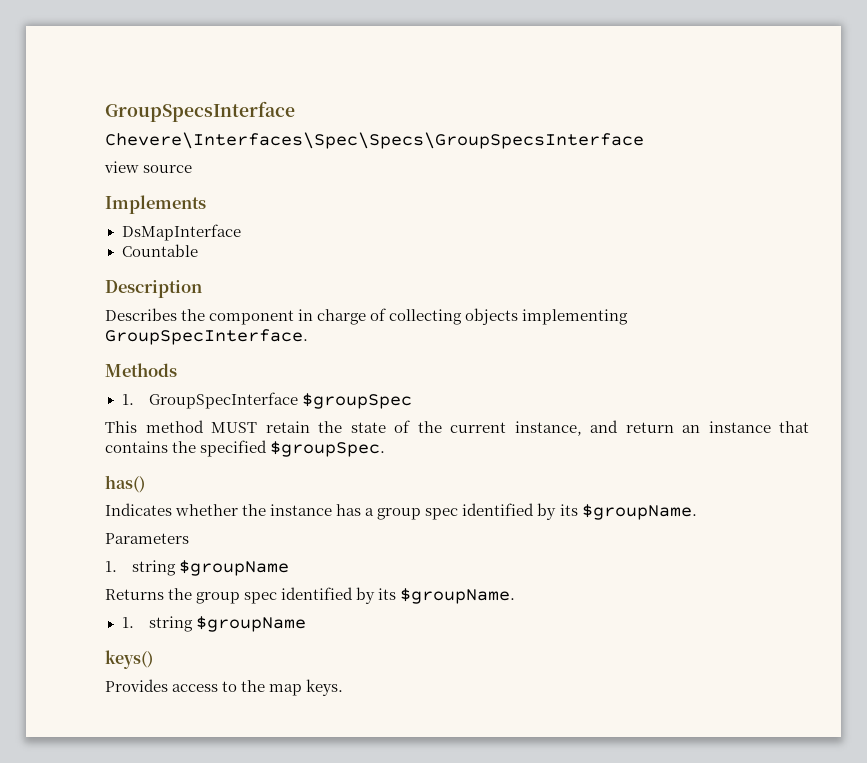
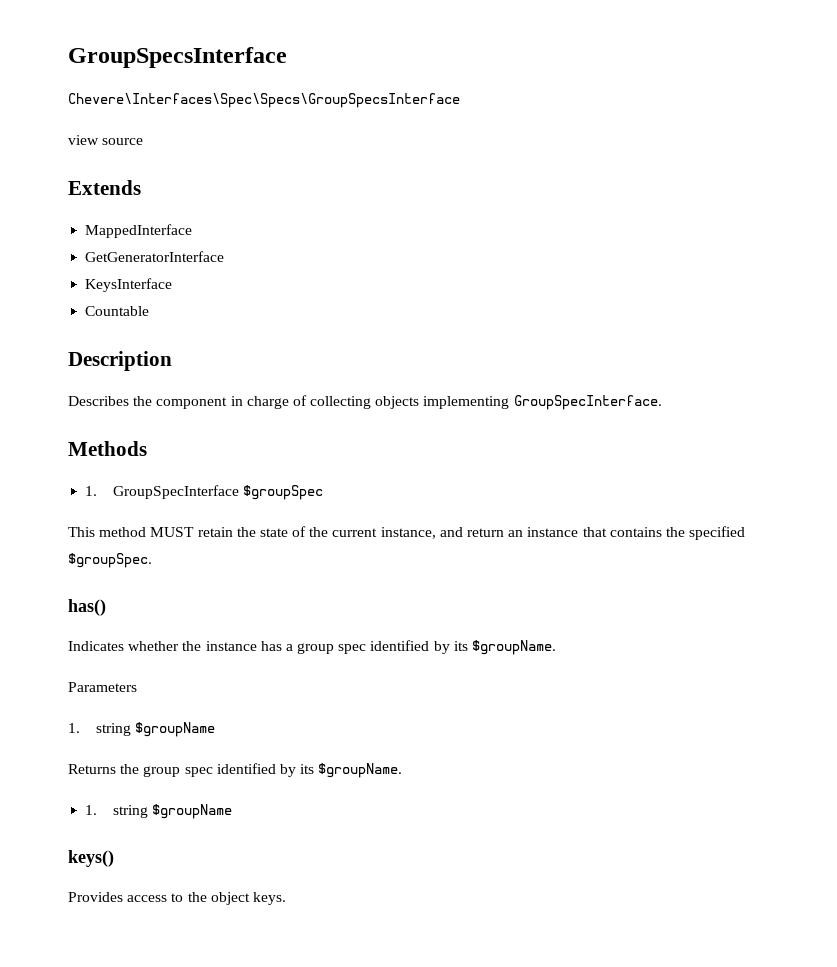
[105,195,206,214] [121,224,241,241] Implements // DsMapInterface -> [68,180,141,195] [85,224,193,238] [85,251,225,262] [85,278,173,292] Extends // MappedInterface // GetGeneratorInterface // KeysInterface
[269,684,303,696] map -> [210,892,250,905] object

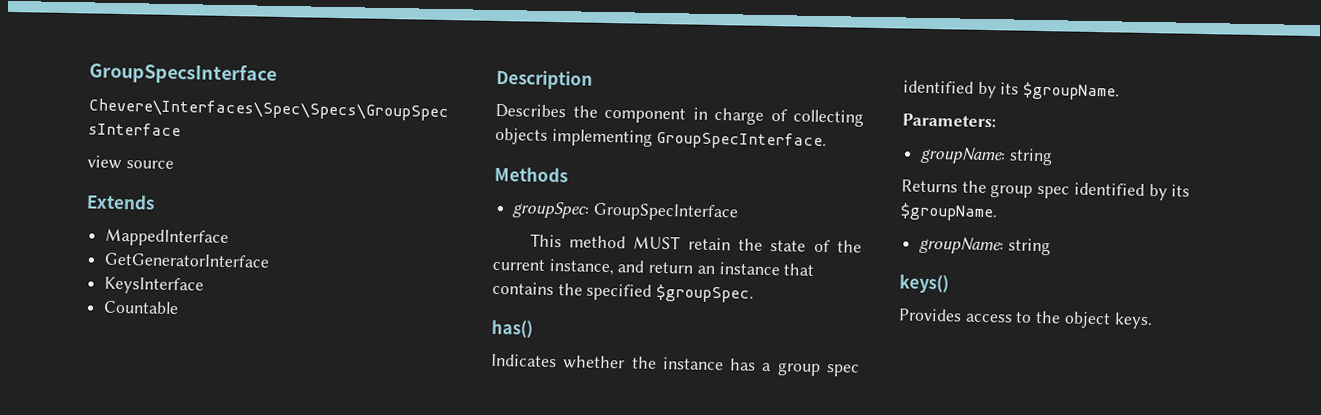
[85,486,98,496] 1. -> [512,201,591,219] groupSpec:
[242,485,323,500] $groupSpec -> (739, 212) none
[68,682,137,692] [68,722,215,737] Parameters // 1. string $groupName -> [902,113,996,128] [920,146,1053,166] Parameters: // groupName: string
[85,804,232,819] 1. string $groupName -> [919,236,1051,256] groupName: string

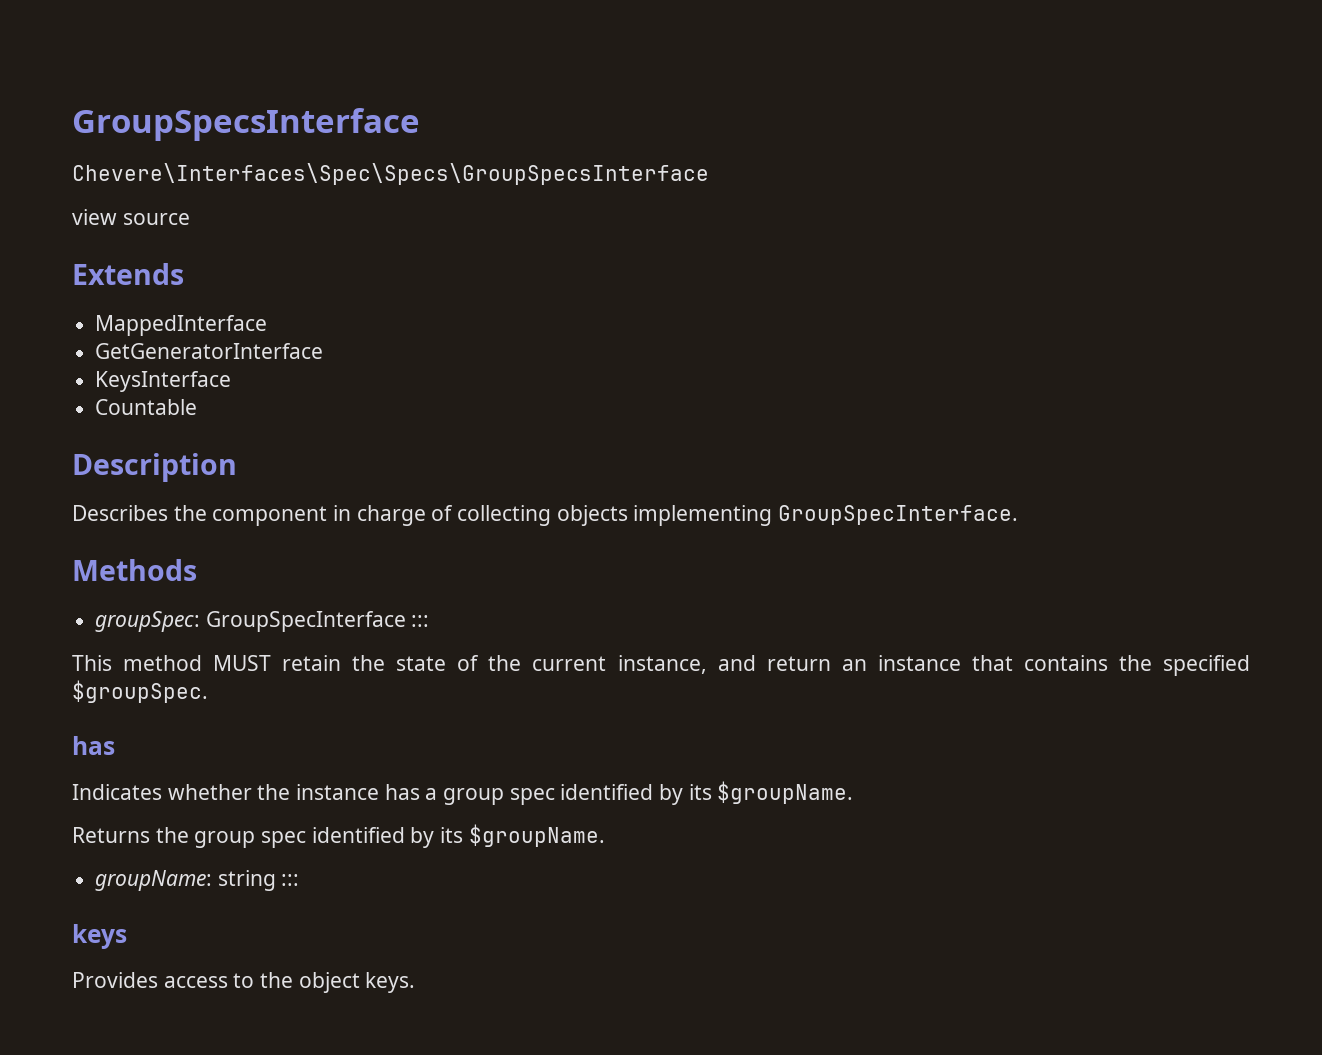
(739, 212) none -> [411,615,430,627] :::
[491,319,533,339] has() -> [72,736,115,755] has
[902,113,996,128] [920,146,1053,166] // Parameters: // groupName: string -> (854, 792) none
[899,274,949,294] // keys() -> [281,874,300,886] [72,924,127,949] ::: // keys

